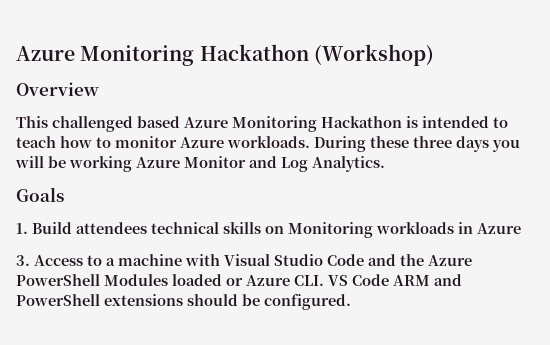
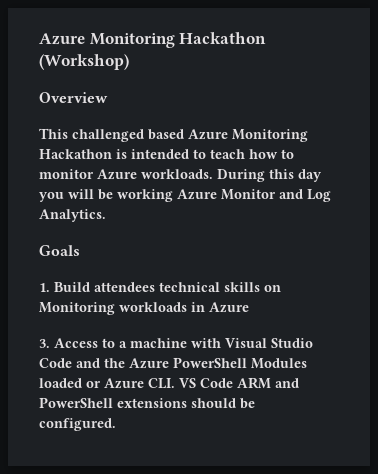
[370,136,489,152] these three days -> [269,169,322,182] this day

